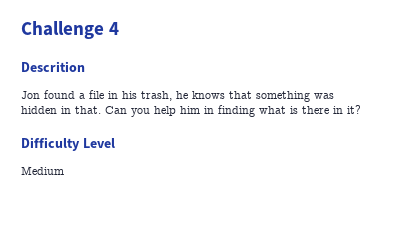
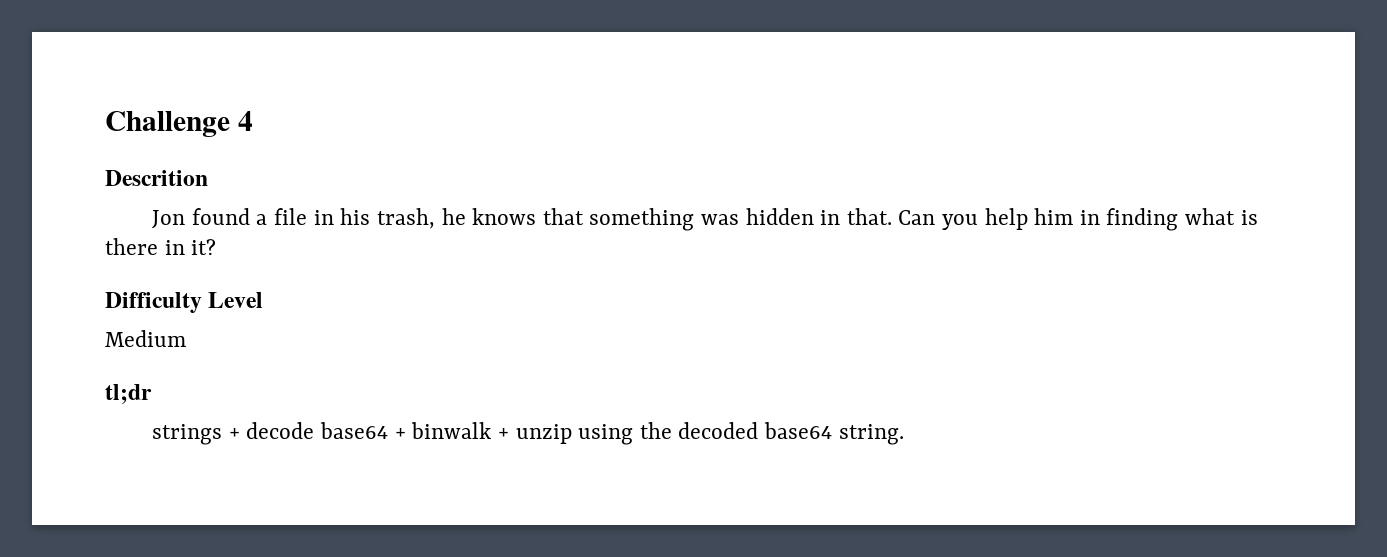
(64, 170) none -> [105,384,152,405] [152,422,904,445] // tl;dr // strings + decode base64 + binwalk + unzip using the decoded base64 string.

